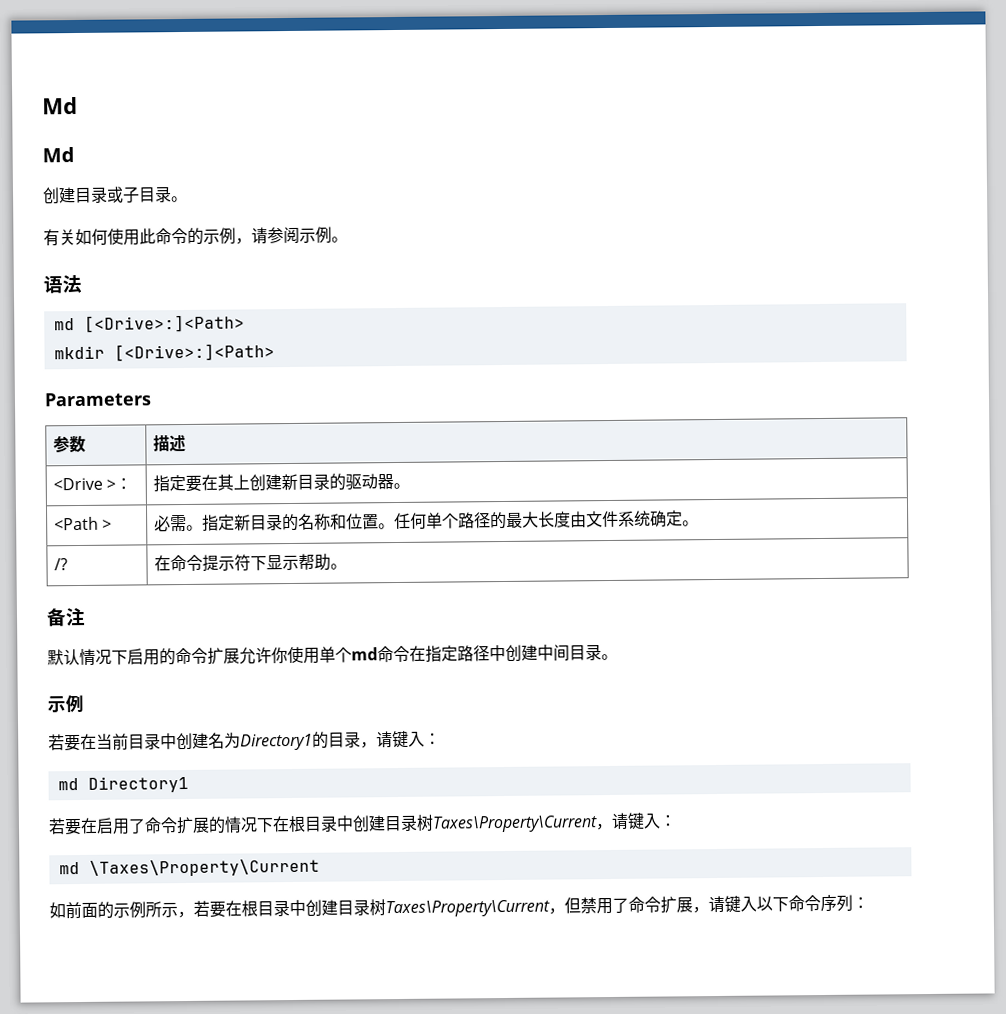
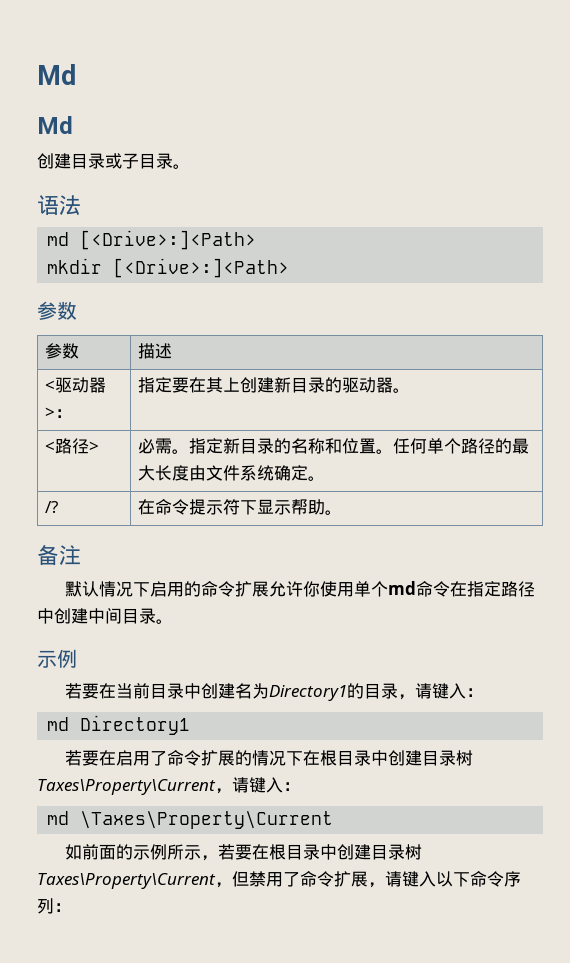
[43,226,348,247] // 有关如何使用此命令的示例，请参阅示例。 -> (190, 166) none
[44,392,152,407] Parameters -> [37,301,77,320] 参数
[53,477,104,491] <Drive -> [44,377,106,393] <驱动器
[54,516,100,531] <Path -> [44,438,89,454] <路径

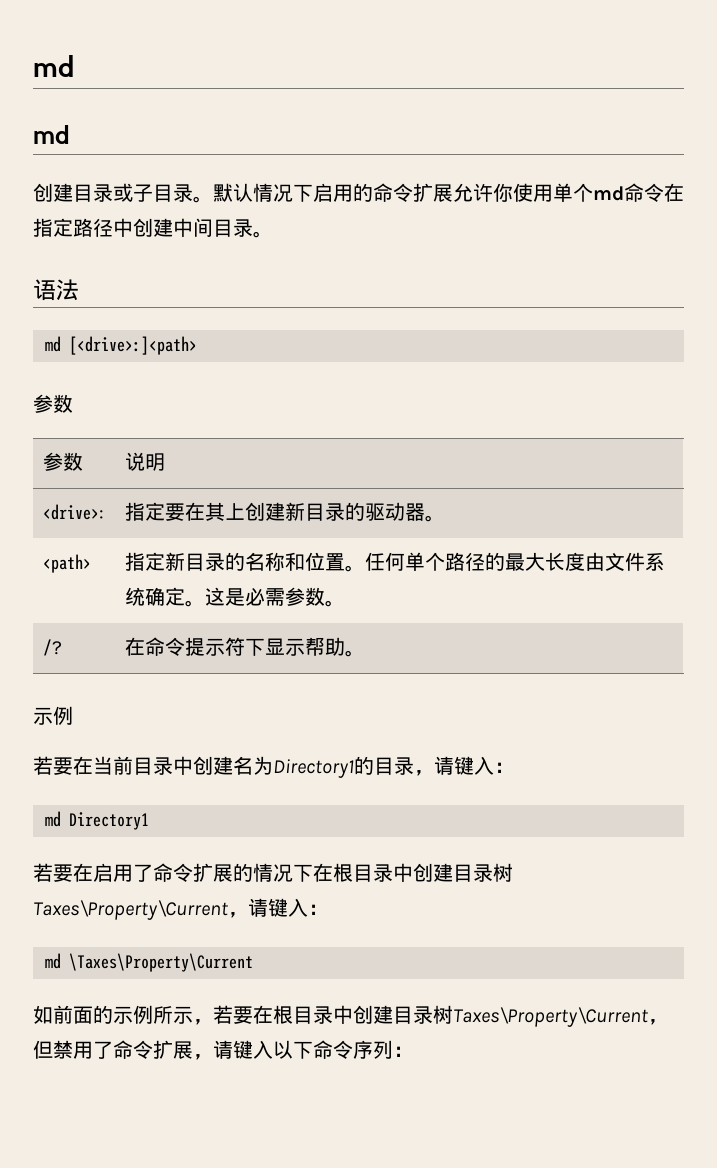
[37,64,76,85] [37,116,73,134] Md // Md -> [33,55,74,77] [33,125,70,144] md // md
[37,195,81,215] [47,230,257,250] [47,258,290,278] [37,301,77,320] [44,343,79,359] [137,343,172,359] [44,377,106,393] [44,407,72,418] [137,377,410,393] [44,438,99,454] [137,438,529,454] [137,465,325,481] [44,501,58,513] [137,499,342,515] [37,545,81,566] // 语法 // md [<Drive>:]<Path> // mkdir [<Drive>:]<Path> // 参数 // 参数 | 描述 // <驱动器>： | 指定要在其上创建新目录的驱动器。 // <路径> | 必需。指定新目录的名称和位置。任何单个路径的最大长度由文件系统确定。 // /? | 在命令提示符下显示帮助。 // 备注 // -> (213, 199) none
(173, 621) none -> [33,279,79,301] [45,336,197,355] [33,394,73,413] [43,452,84,471] [125,452,166,471] [43,504,105,520] [125,502,446,522] [43,554,92,573] [125,552,666,572] [125,587,346,607] [43,639,63,656] [125,637,366,657] // 语法 // md [<drive>:]<path> // 参数 // 参数 | 说明 // <drive>: | 指定要在其上创建新目录的驱动器。 // <path> | 指定新目录的名称和位置。任何单个路径的最大长度由文件系统确定。这是必需参数。 // /? | 在命令提示符下显示帮助。

